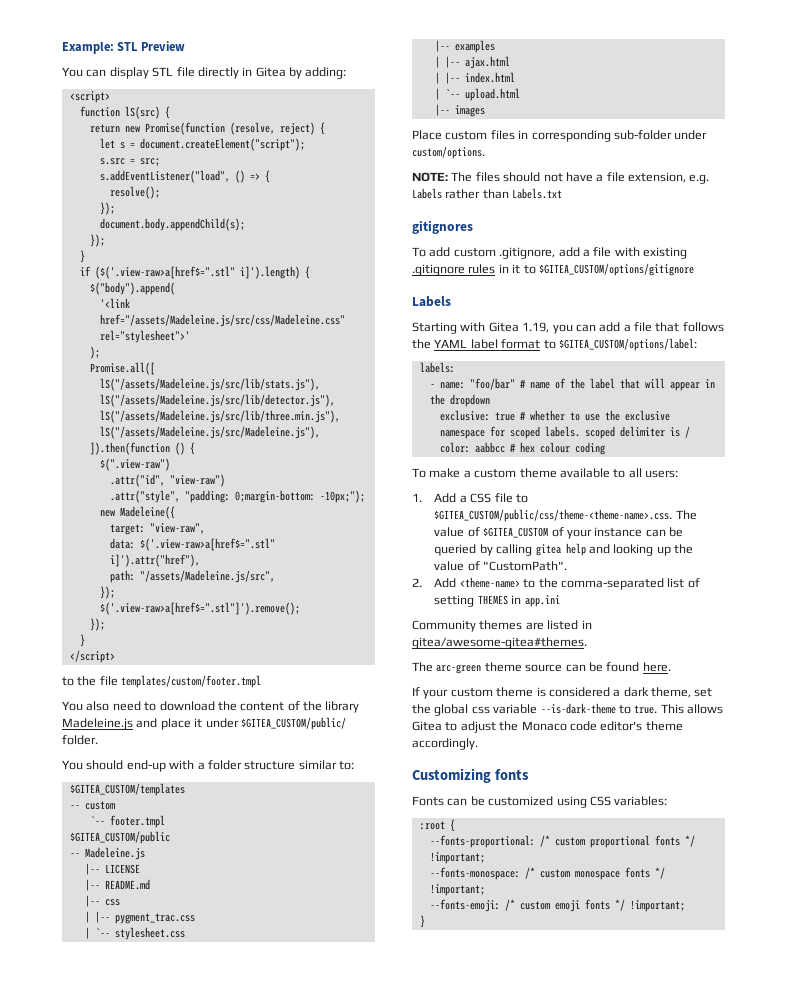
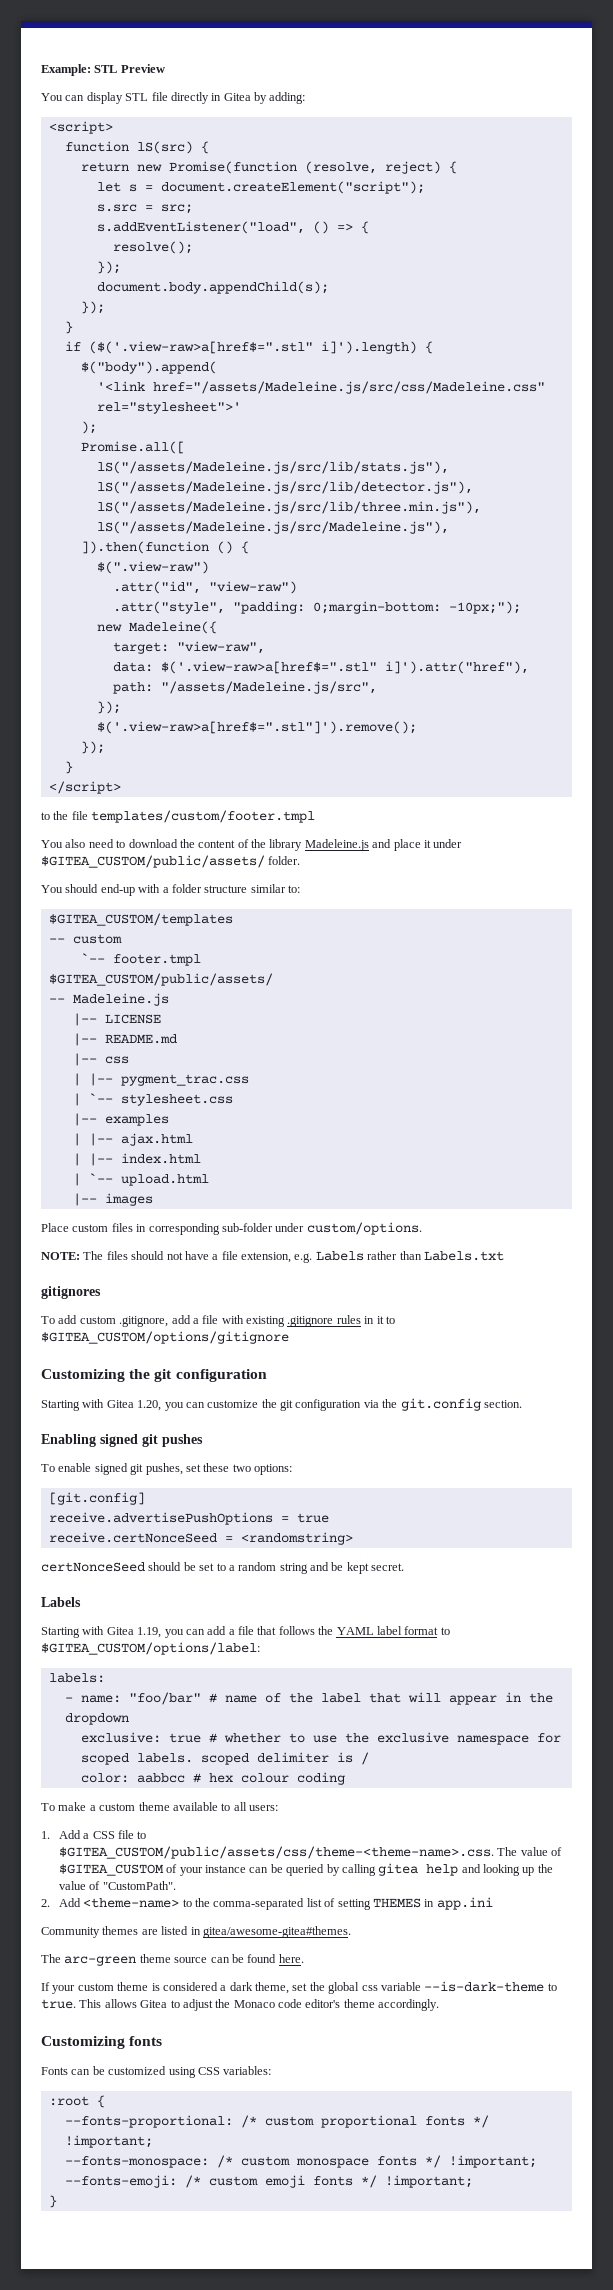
[240,717,346,730] $GITEA_CUSTOM/public/ -> [41,855,265,868] $GITEA_CUSTOM/public/assets/
[69,831,170,844] $GITEA_CUSTOM/public -> [48,973,273,986] $GITEA_CUSTOM/public/assets/
(694, 269) none -> [41,1369,267,1382] [41,1398,522,1411] [41,1434,203,1447] [41,1463,292,1475] [48,1492,145,1505] [48,1512,329,1525] [48,1532,353,1545] [41,1562,405,1574] // Customizing the git configuration // Starting with Gitea 1.20, you can customize the git configuration via the git.config section. // Enabling signed git pushes // To enable signed git pushes, set these two options: // [git.config] // receive.advertisePushOptions = true // receive.certNonceSeed = <randomstring> // certNonceSeed should be set to a random string and be kept secret.
[434,509,673,522] $GITEA_CUSTOM/public/css/theme-<theme-name>.css. -> [58,1846,494,1859] $GITEA_CUSTOM/public/assets/css/theme-<theme-name>.css.

